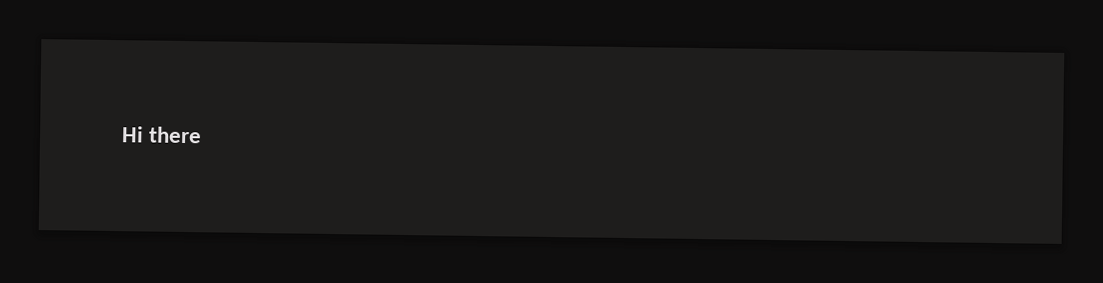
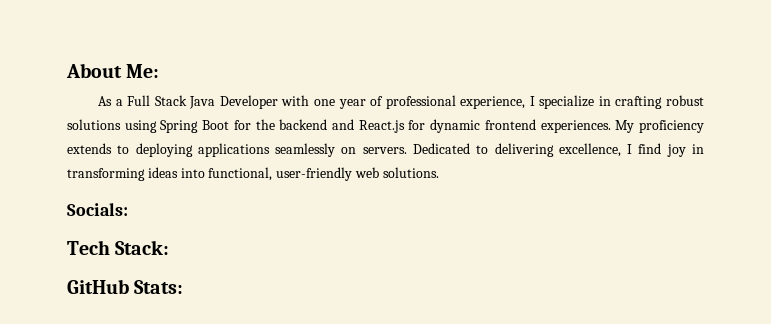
[121,126,203,144] Hi there -> [66,63,160,78] [98,95,705,109] [67,119,704,133] [67,143,705,157] [67,167,439,181] [67,203,128,216] [67,240,170,255] [67,279,184,294] About Me: // As a Full Stack Java Developer with one year of professional experience, I specialize in crafting robust solutions using Spring Boot for the backend and React.js for dynamic frontend experiences. My proficiency extends to deploying applications seamlessly on servers. Dedicated to delivering excellence, I find joy in transforming ideas into functional, user-friendly web solutions. // Socials: // Tech Stack: // GitHub Stats:

